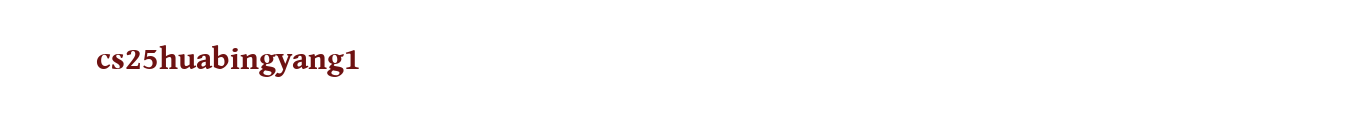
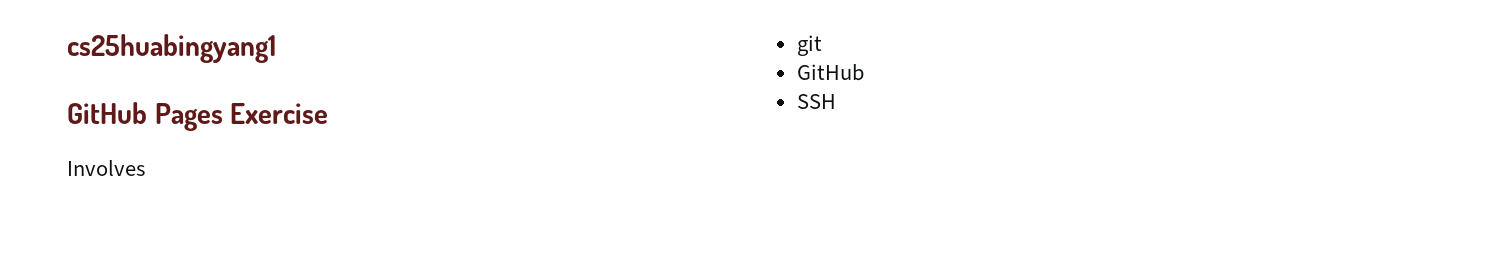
(361, 61) none -> [67,102,329,131] [67,160,145,176] [796,35,822,56] [796,64,864,81] [796,94,836,109] // GitHub Pages Exercise // Involves // git // GitHub // SSH

